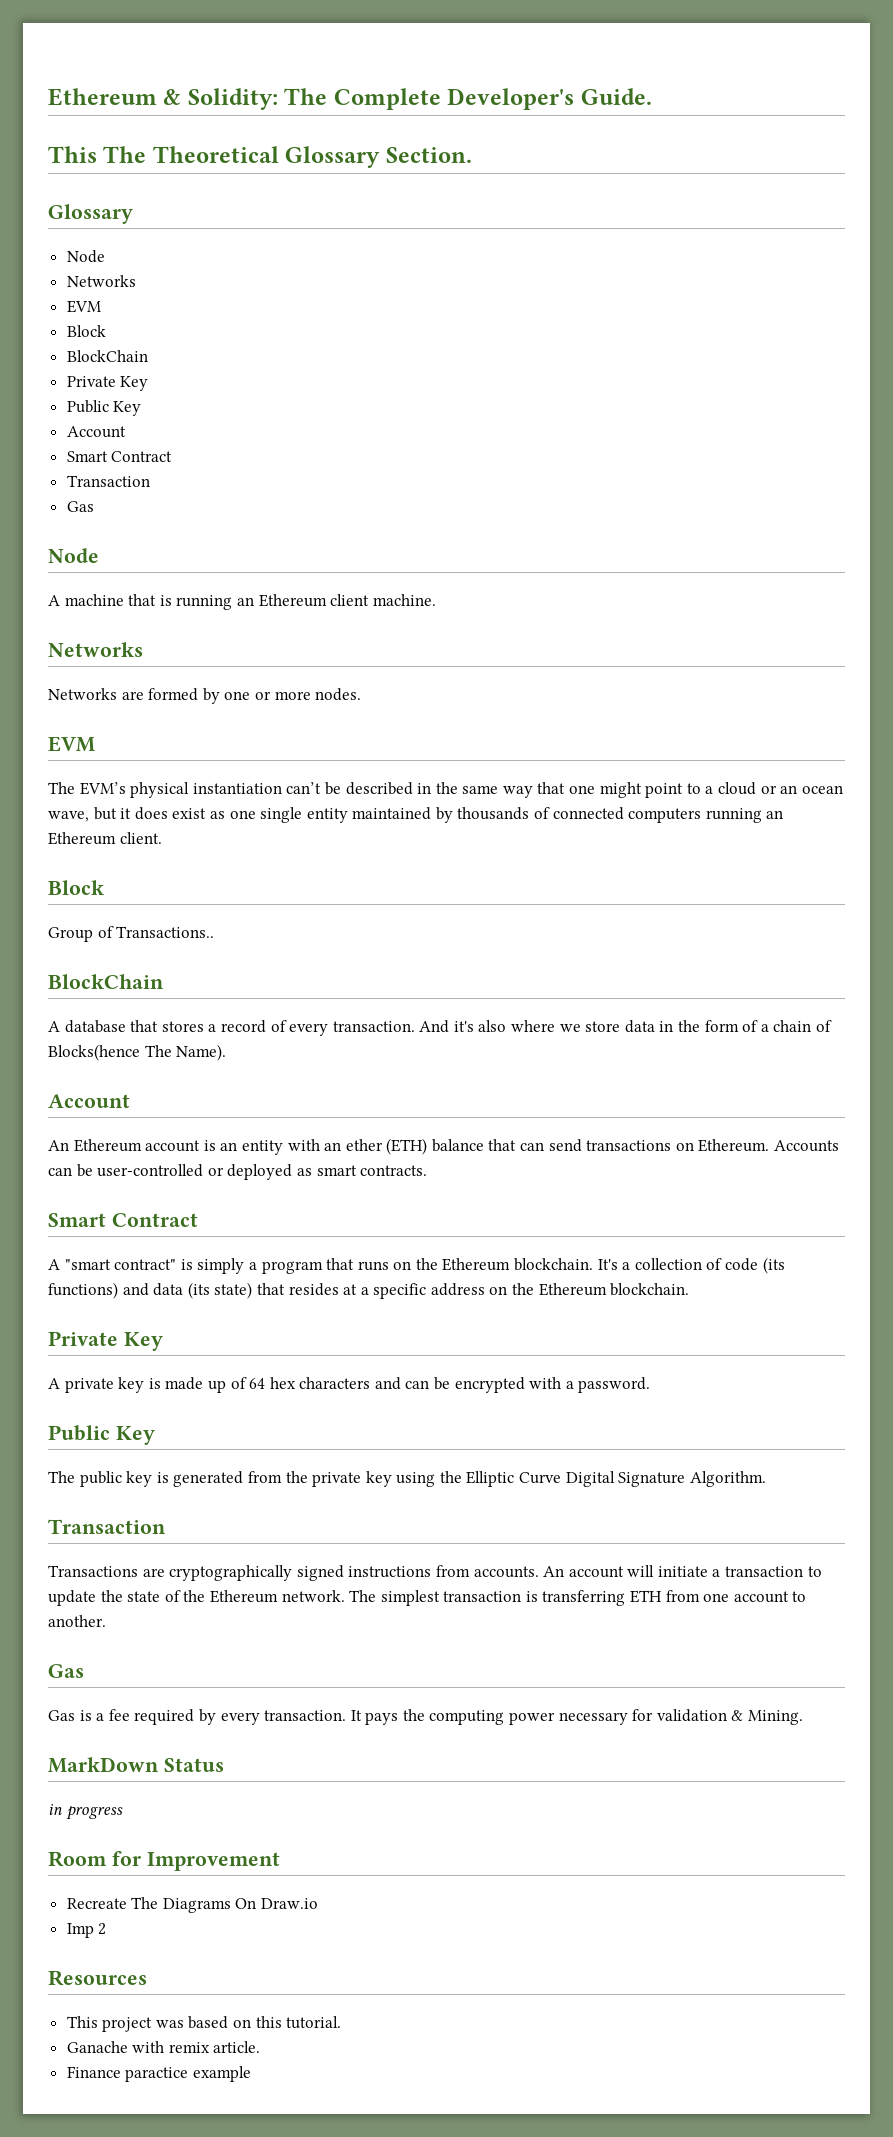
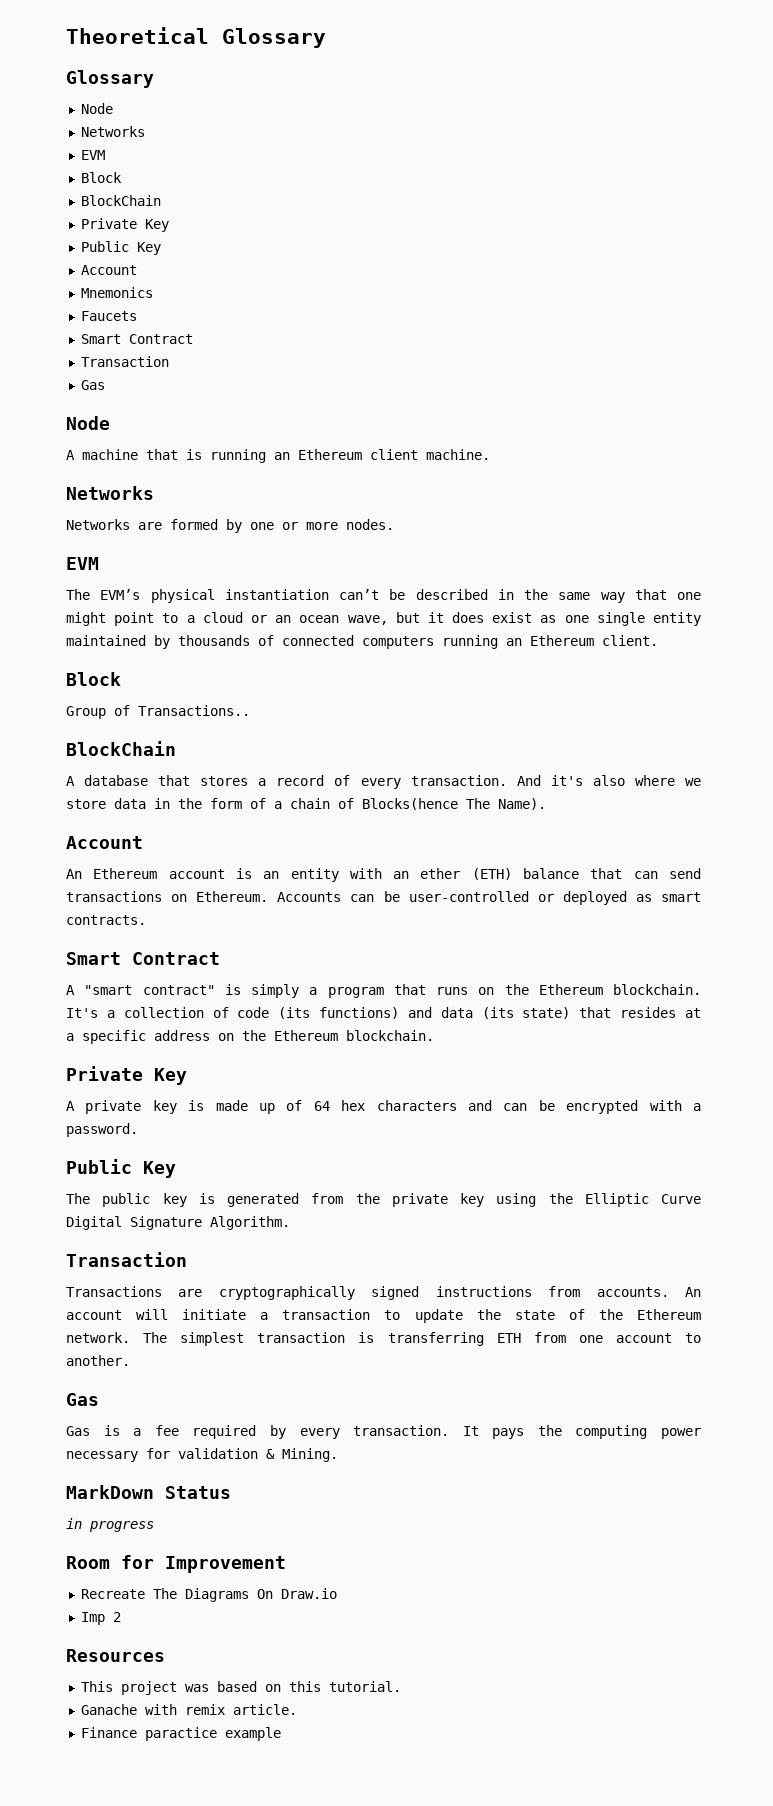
[48,88,652,110] [48,146,147,163] Ethereum & Solidity: The Complete Developer's Guide. // This The -> (66, 35) none
[385,147,472,163] Section. -> (326, 38) none
(126, 432) none -> [80,287,153,298] [80,311,137,321] // Mnemonics // Faucets

